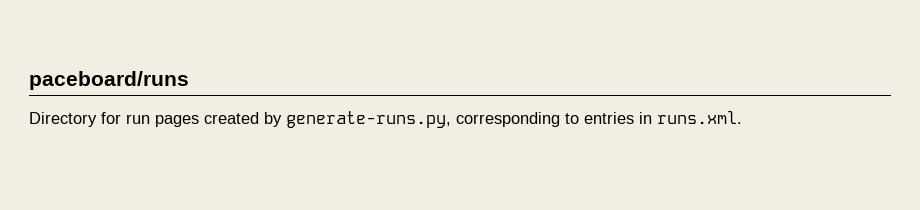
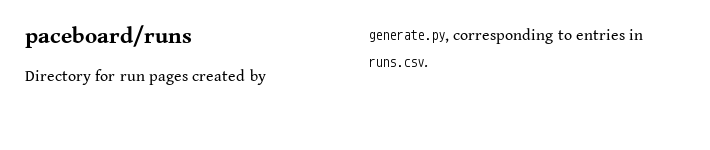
[286,111,451,128] generate-runs.py, -> [368,30,449,43] generate.py,
[657,111,742,124] runs.xml. -> [368,58,428,67] runs.csv.

